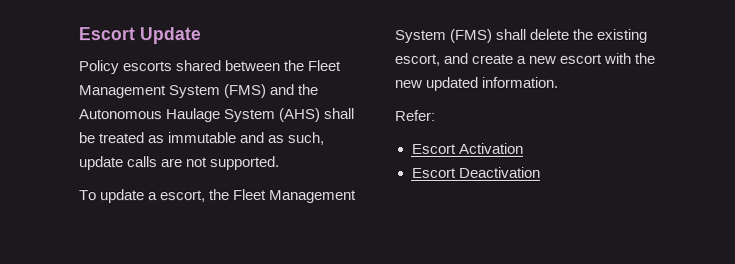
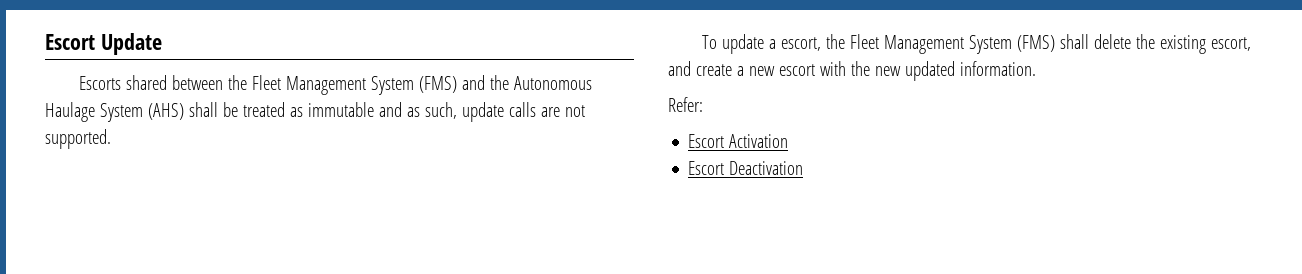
[78,60,173,75] Policy escorts -> [79,76,122,90] Escorts

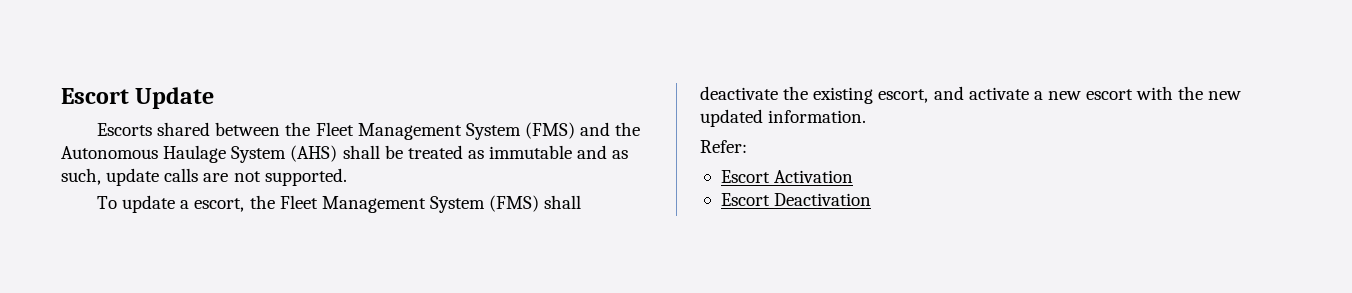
[1094,34,1132,49] delete -> [700,86,778,100] deactivate
[695,64,732,76] create -> [968,87,1029,100] activate

